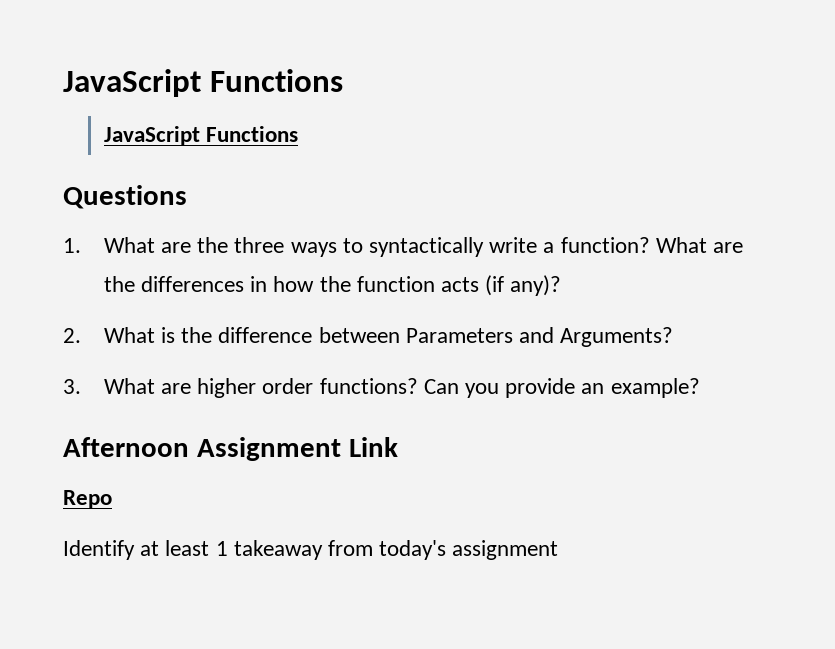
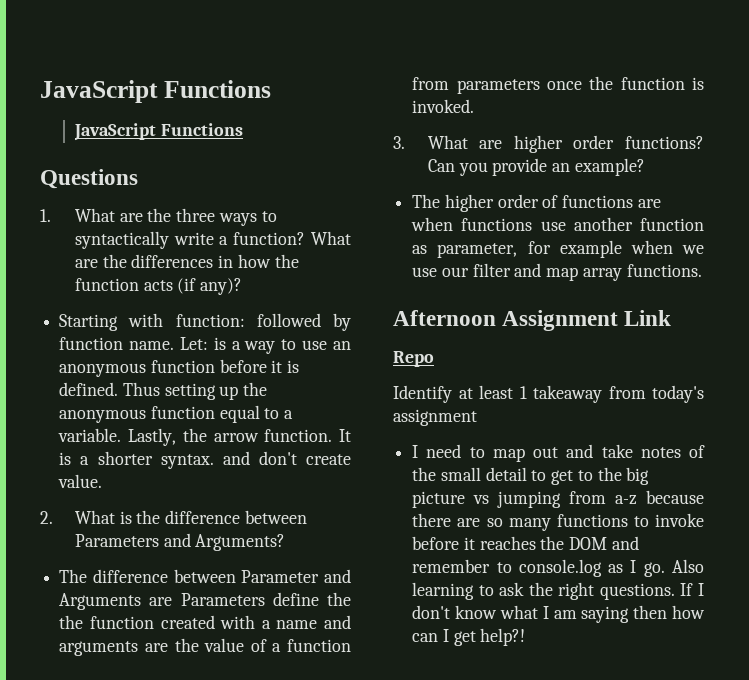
(562, 285) none -> [59,313,351,331] [59,337,351,354] [59,359,300,377] [59,382,268,400] [59,405,294,423] [58,428,351,446] [59,451,351,469] [58,474,103,488] // Starting with function: followed by function name. Let: is a way to use an anonymous function before it is defined. Thus setting up the anonymous function equal to a variable. Lastly, the arrow function. It is a shorter syntax. and don't create value.
(674, 337) none -> [59,569,351,583] [59,592,351,610] [59,615,351,629] [59,638,351,656] [412,76,704,94] [412,99,475,113] // The difference between Parameter and Arguments are Parameters define the the function created with a name and arguments are the value of a function from parameters once the function is invoked.
(700, 388) none -> [412,194,661,212] [411,217,704,231] [412,240,704,258] [412,263,702,281] // The higher order of functions are when functions use another function as parameter, for example when we use our filter and map array functions.
(559, 550) none -> [412,444,705,462] [412,467,650,485] [412,490,704,508] [412,513,704,531] [412,536,639,550] [412,559,704,577] [412,582,704,600] [412,605,705,623] [412,628,526,646] // I need to map out and take notes of the small detail to get to the big picture vs jumping from a-z because there are so many functions to invoke before it reaches the DOM and remember to console.log as I go. Also learning to ask the right questions. If I don't know what I am saying then how can I get help?!

